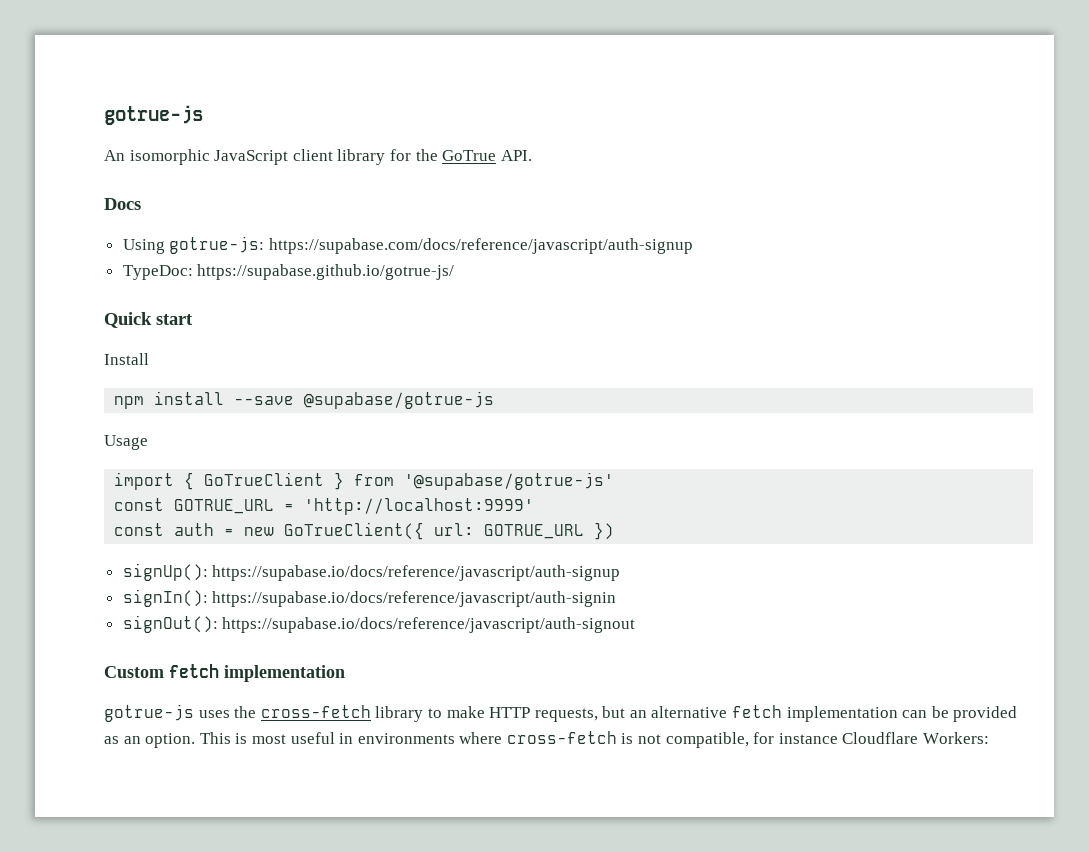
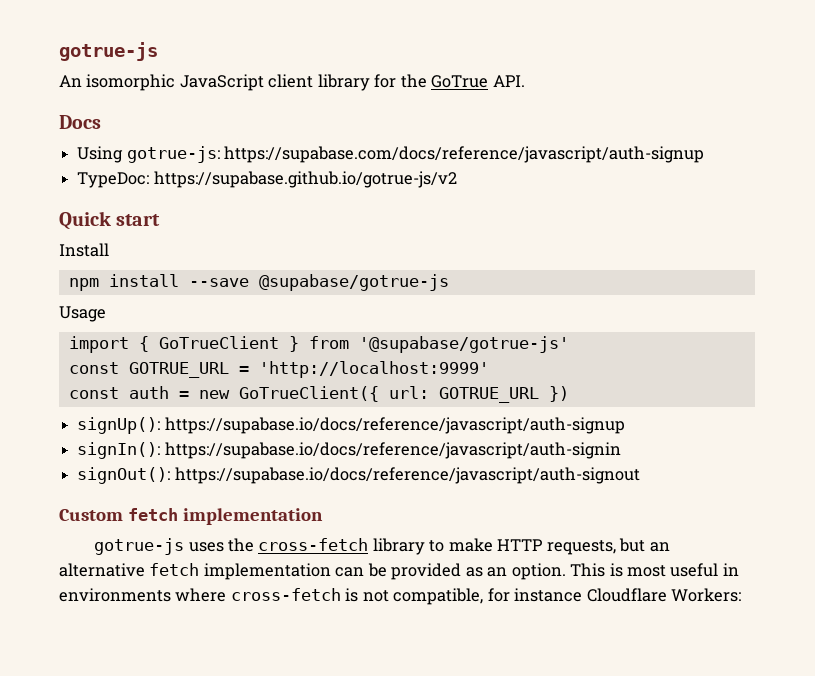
[197,264,455,280] https://supabase.github.io/gotrue-js/ -> [153,171,457,188] https://supabase.github.io/gotrue-js/v2

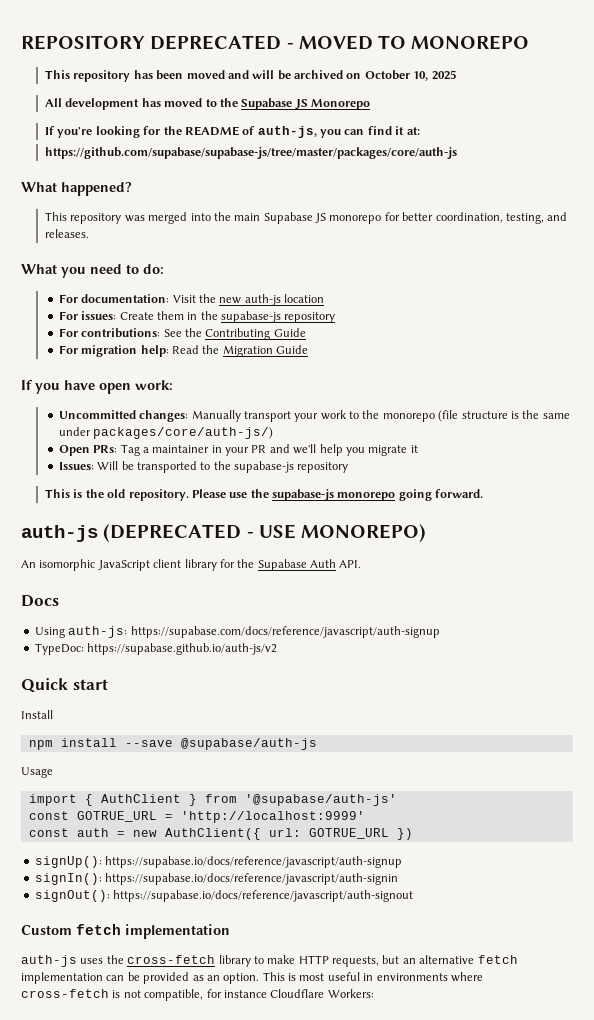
[59,42,158,61] gotrue-js -> [21,35,530,50] [45,70,456,82] [45,98,371,110] [45,126,420,138] [45,147,458,159] [21,182,132,196] [45,212,568,224] [45,229,90,238] [21,264,164,278] [58,294,325,306] [58,311,336,323] [58,328,306,340] [58,345,309,357] [21,380,173,394] [58,410,570,422] [58,427,274,439] [58,444,418,456] [58,461,349,473] [45,489,484,501] [21,524,427,542] REPOSITORY DEPRECATED - MOVED TO MONOREPO // This repository has been moved and will be archived on October 10, 2025 // All development has moved to the Supabase JS Monorepo // If you're looking for the README of auth-js, you can find it at: // https://github.com/supabase/supabase-js/tree/master/packages/core/auth-js // What happened? // This repository was merged into the main Supabase JS monorepo for better coordination, testing, and releases. // What you need to do: // For documentation: Visit the new auth-js location // For issues: Create them in the supabase-js repository // For contributions: See the Contributing Guide // For migration help: Read the Migration Guide // If you have open work: // Uncommitted changes: Manually transport your work to the monorepo (file structure is the same under packages/core/auth-js/) // Open PRs: Tag a maintainer in your PR and we'll help you migrate it // Issues: Will be transported to the supabase-js repository // This is the old repository. Please use the supabase-js monorepo going forward. // auth-js (DEPRECATED - USE MONOREPO)
[431,75,489,88] GoTrue -> [257,559,336,571] Supabase Auth
[126,146,220,163] gotrue-js: -> [68,626,128,638] auth-js:
[153,171,457,188] https://supabase.github.io/gotrue-js/v2 -> [87,643,278,655] https://supabase.github.io/auth-js/v2
[258,274,449,291] @supabase/gotrue-js -> [180,738,317,750] @supabase/auth-js
[158,336,279,349] GoTrueClient -> [100,794,181,803] AuthClient
[358,336,569,353] '@supabase/gotrue-js' -> [244,794,397,806] '@supabase/auth-js'
[238,386,379,402] GoTrueClient({ -> [164,828,261,840] AuthClient({
[94,538,185,555] gotrue-js -> [21,955,77,967] auth-js

